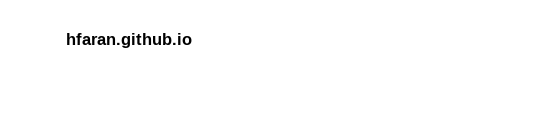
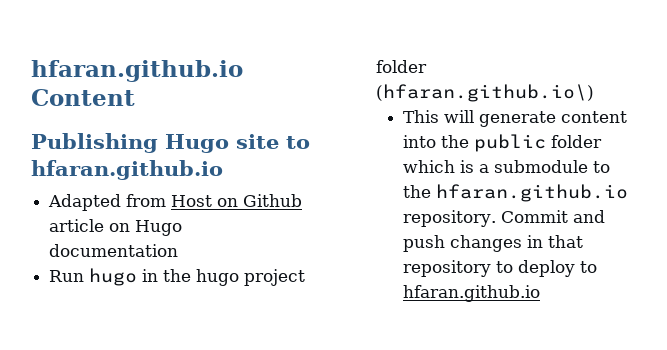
[66,33,192,48] hfaran.github.io -> [31,60,243,82] [31,89,135,106] [31,133,310,153] [31,160,223,180] [48,194,303,211] [49,219,183,236] [49,244,179,257] [49,268,306,286] [376,60,428,73] [376,84,595,102] [403,110,628,127] [403,134,603,152] [403,160,611,173] [403,184,629,202] [403,210,606,227] [403,235,584,252] [403,260,598,277] [403,285,541,302] hfaran.github.io Content // Publishing Hugo site to hfaran.github.io // Adapted from Host on Github article on Hugo documentation // Run hugo in the hugo project folder (hfaran.github.io\) // This will generate content into the public folder which is a submodule to the hfaran.github.io repository. Commit and push changes in that repository to deploy to hfaran.github.io

